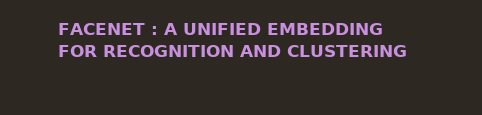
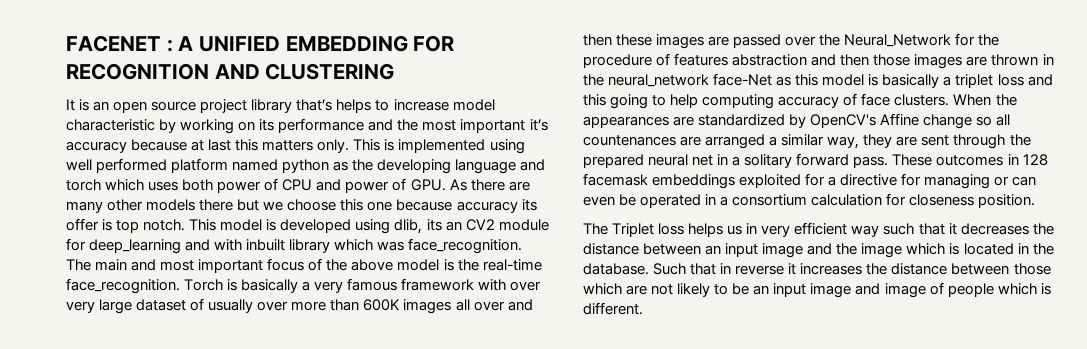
(407, 51) none -> [66,99,495,113] [66,118,548,134] [66,139,525,154] [66,158,546,174] [66,178,530,193] [66,199,537,213] [66,218,549,234] [66,238,523,254] [66,258,542,273] [66,278,542,294] [66,298,533,314] [583,33,1000,49] [583,53,1054,69] [583,73,1053,88] [583,93,1017,109] [583,113,1011,129] [583,134,1031,149] [583,153,1048,168] [583,173,1037,189] [583,193,1036,208] [583,222,1054,237] [583,243,1054,258] [583,263,1051,275] [583,282,1051,298] [583,302,643,315] // It is an open source project library that’s helps to increase model characteristic by working on its performance and the most important it’s accuracy because at last this matters only. This is implemented using well performed platform named python as the developing language and torch which uses both power of CPU and power of GPU. As there are many other models there but we choose this one because accuracy its offer is top notch. This model is developed using dlib, its an CV2 module for deep_learning and with inbuilt library which was face_recognition. The main and most important focus of the above model is the real-time face_recognition. Torch is basically a very famous framework with over very large dataset of usually over more than 600K images all over and then these images are passed over the Neural_Network for the procedure of features abstraction and then those images are thrown in the neural_network face-Net as this model is basically a triplet loss and this going to help computing accuracy of face clusters. When the appearances are standardized by OpenCV's Affine change so all countenances are arranged a similar way, they are sent through the prepared neural net in a solitary forward pass. These outcomes in 128 facemask embeddings exploited for a directive for managing or can even be operated in a consortium calculation for closeness position. // The Triplet loss helps us in very efficient way such that it decreases the distance between an input image and the image which is located in the database. Such that in reverse it increases the distance between those which are not likely to be an input image and image of people which is different.

